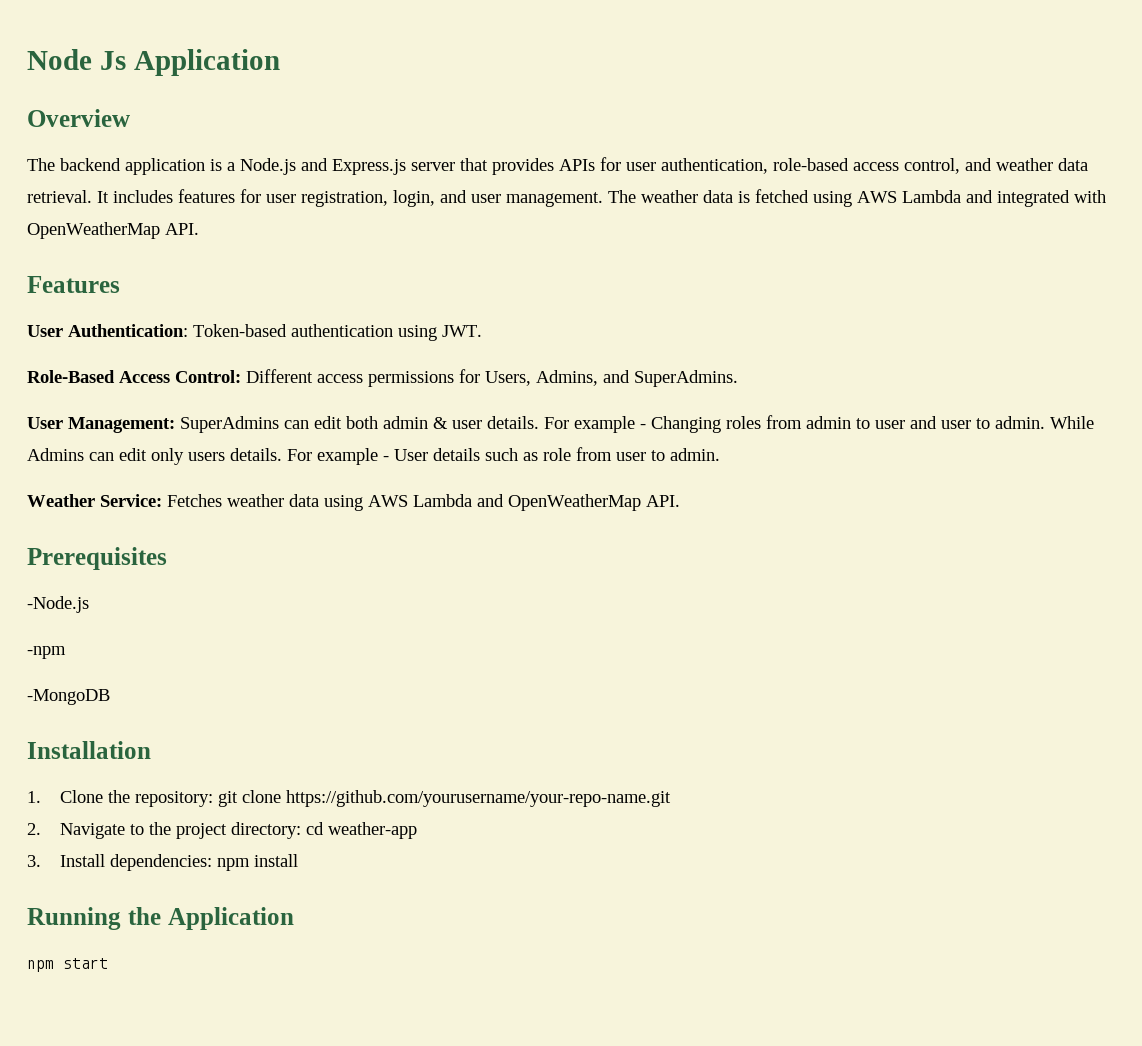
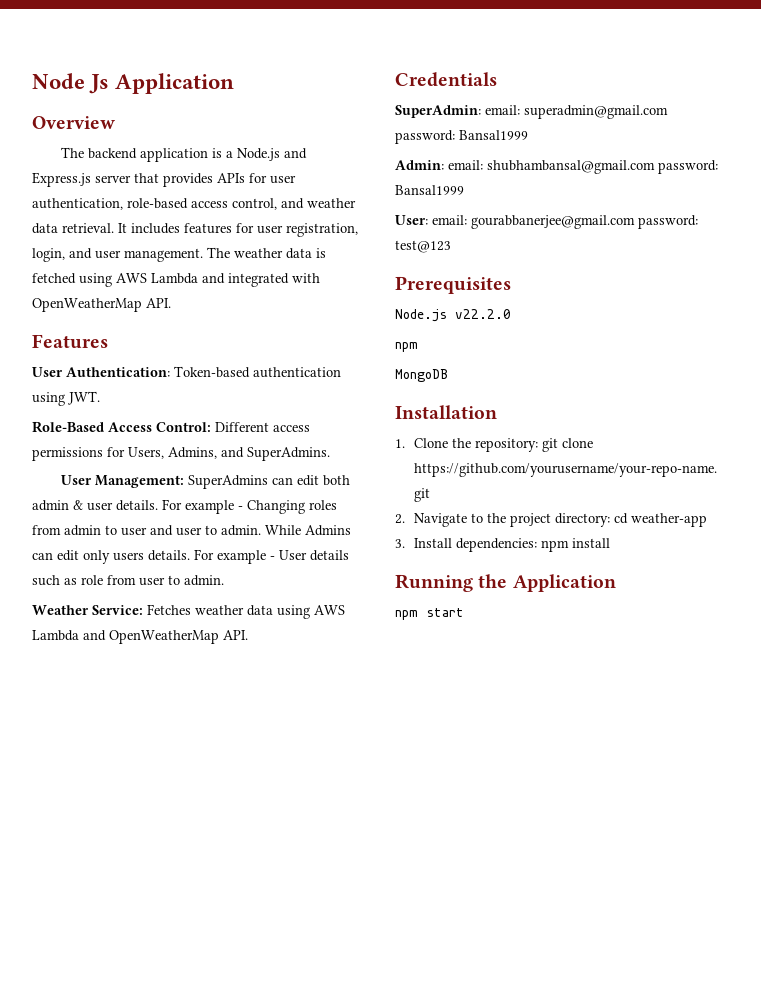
[27,547,167,570] [27,596,89,613] [27,646,66,659] [27,689,110,705] Prerequisites // -Node.js // -npm // -MongoDB -> [395,72,497,87] [395,105,668,119] [395,130,528,144] [395,160,718,174] [395,185,464,195] [395,215,698,229] [395,240,451,253] [395,276,511,294] [395,309,511,322] [395,342,418,352] [395,369,448,382] Credentials // SuperAdmin: email: superadmin@gmail.com password: Bansal1999 // Admin: email: shubhambansal@gmail.com password: Bansal1999 // User: email: gourabbanerjee@gmail.com password: test@123 // Prerequisites // Node.js v22.2.0 // npm // MongoDB

